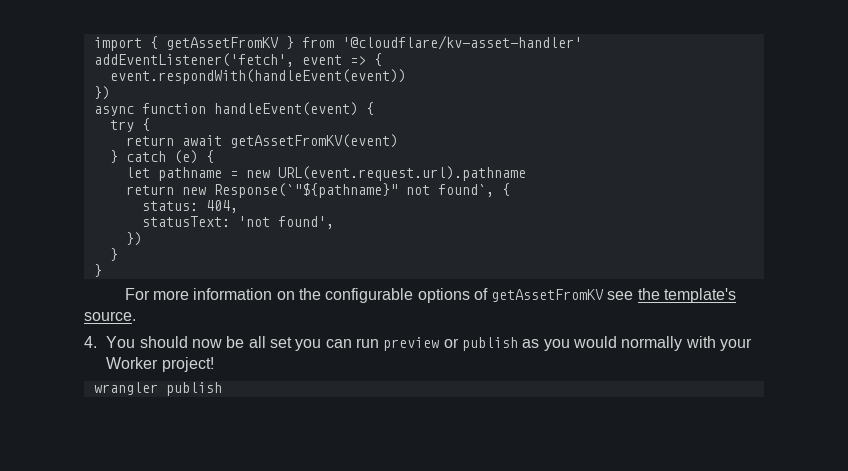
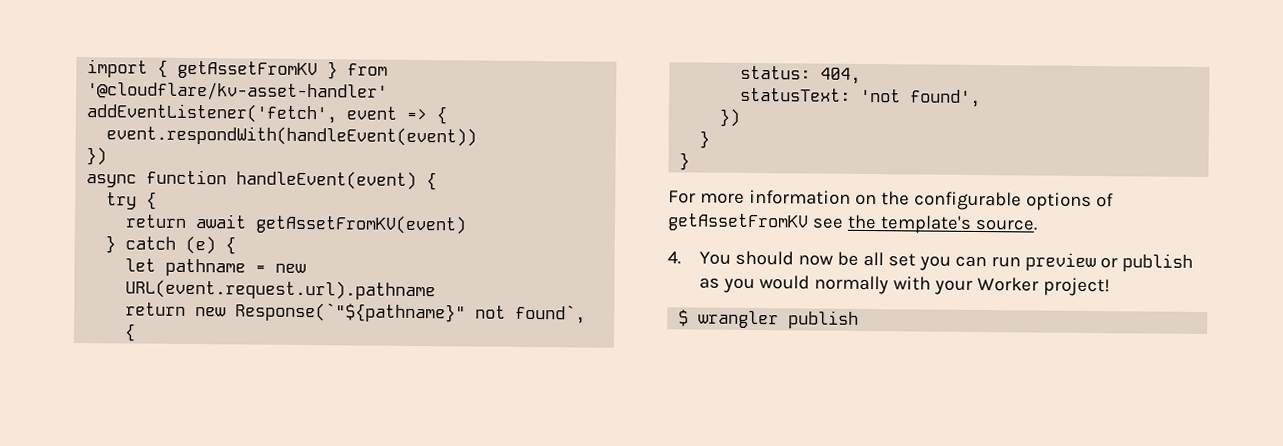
(214, 364) none -> [678,309,690,327] $

